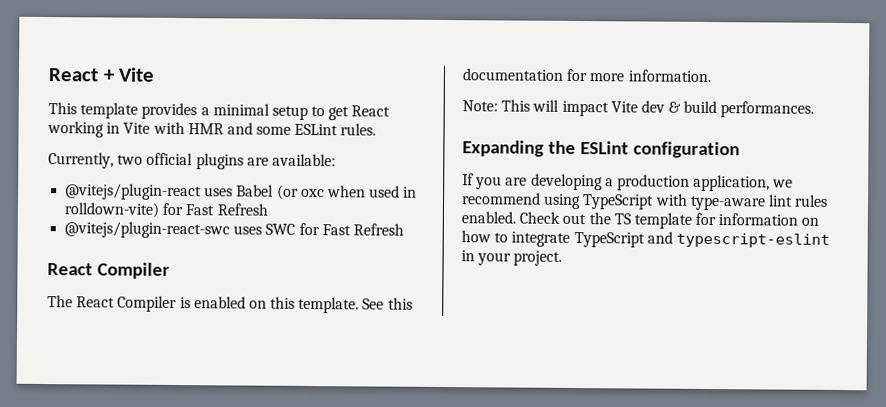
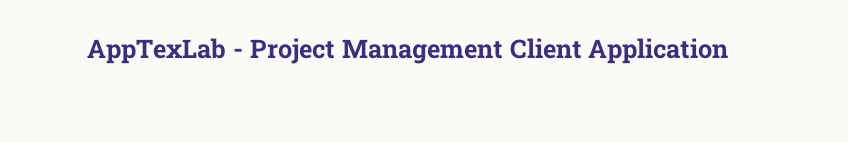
[48,67,156,82] [48,102,391,121] [47,121,377,138] [48,152,336,170] [65,183,418,201] [64,202,268,218] [64,221,404,239] [47,262,171,279] [47,295,413,314] [462,68,712,83] [462,99,815,118] [462,140,741,159] [462,173,794,192] [461,192,829,211] [461,211,820,229] [461,230,830,248] [461,250,563,266] React + Vite // This template provides a minimal setup to get React working in Vite with HMR and some ESLint rules. // Currently, two official plugins are available: // @vitejs/plugin-react uses Babel (or oxc when used in rolldown-vite) for Fast Refresh // @vitejs/plugin-react-swc uses SWC for Fast Refresh // React Compiler // The React Compiler is enabled on this template. See this documentation for more information. // Note: This will impact Vite dev & build performances. // Expanding the ESLint configuration // If you are developing a production application, we recommend using TypeScript with type-aware lint rules enabled. Check out the TS template for information on how to integrate TypeScript and typescript-eslint in your project. -> [87,38,729,64] AppTexLab - Project Management Client Application

